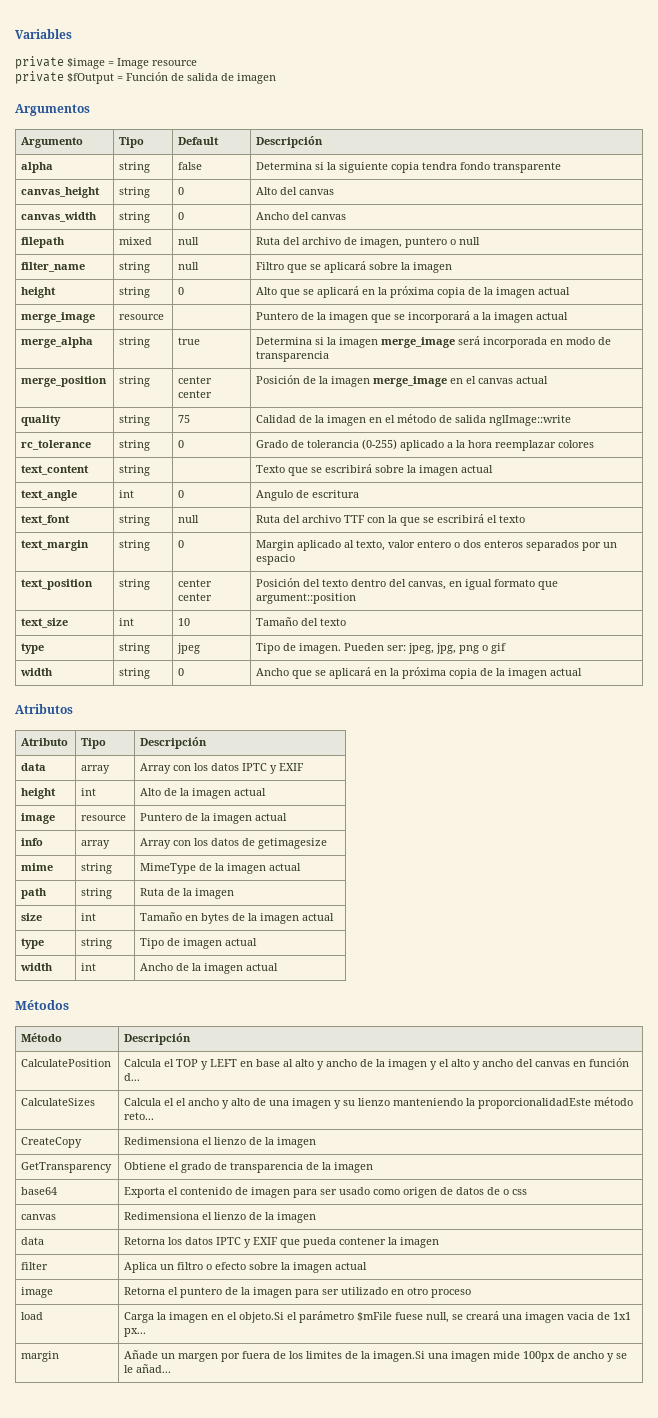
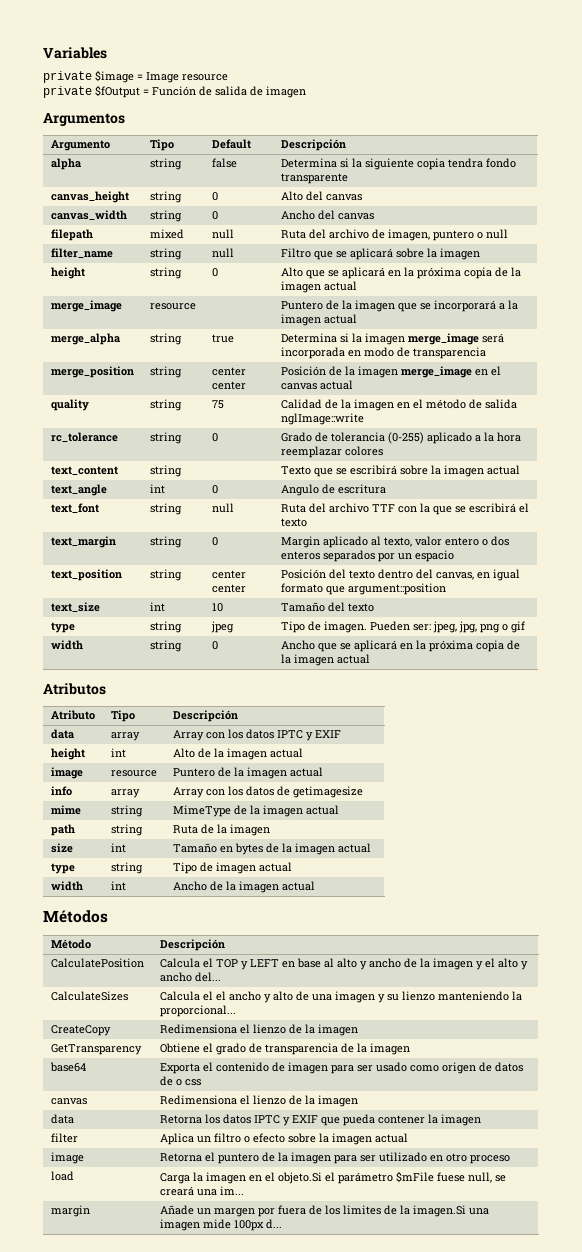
[516,1058,630,1067] [124,1073,141,1081] del canvas en función d... -> [194,972,221,982] del...
[478,1097,634,1109] [124,1112,155,1120] proporcionalidadEste método reto... -> [159,1005,236,1017] proporcional...
[525,1312,632,1323] [124,1328,147,1337] imagen vacia de 1x1 px... -> [219,1186,244,1195] im...
[557,1351,628,1362] [124,1364,172,1373] de ancho y se le añad... -> [265,1219,282,1229] d...

